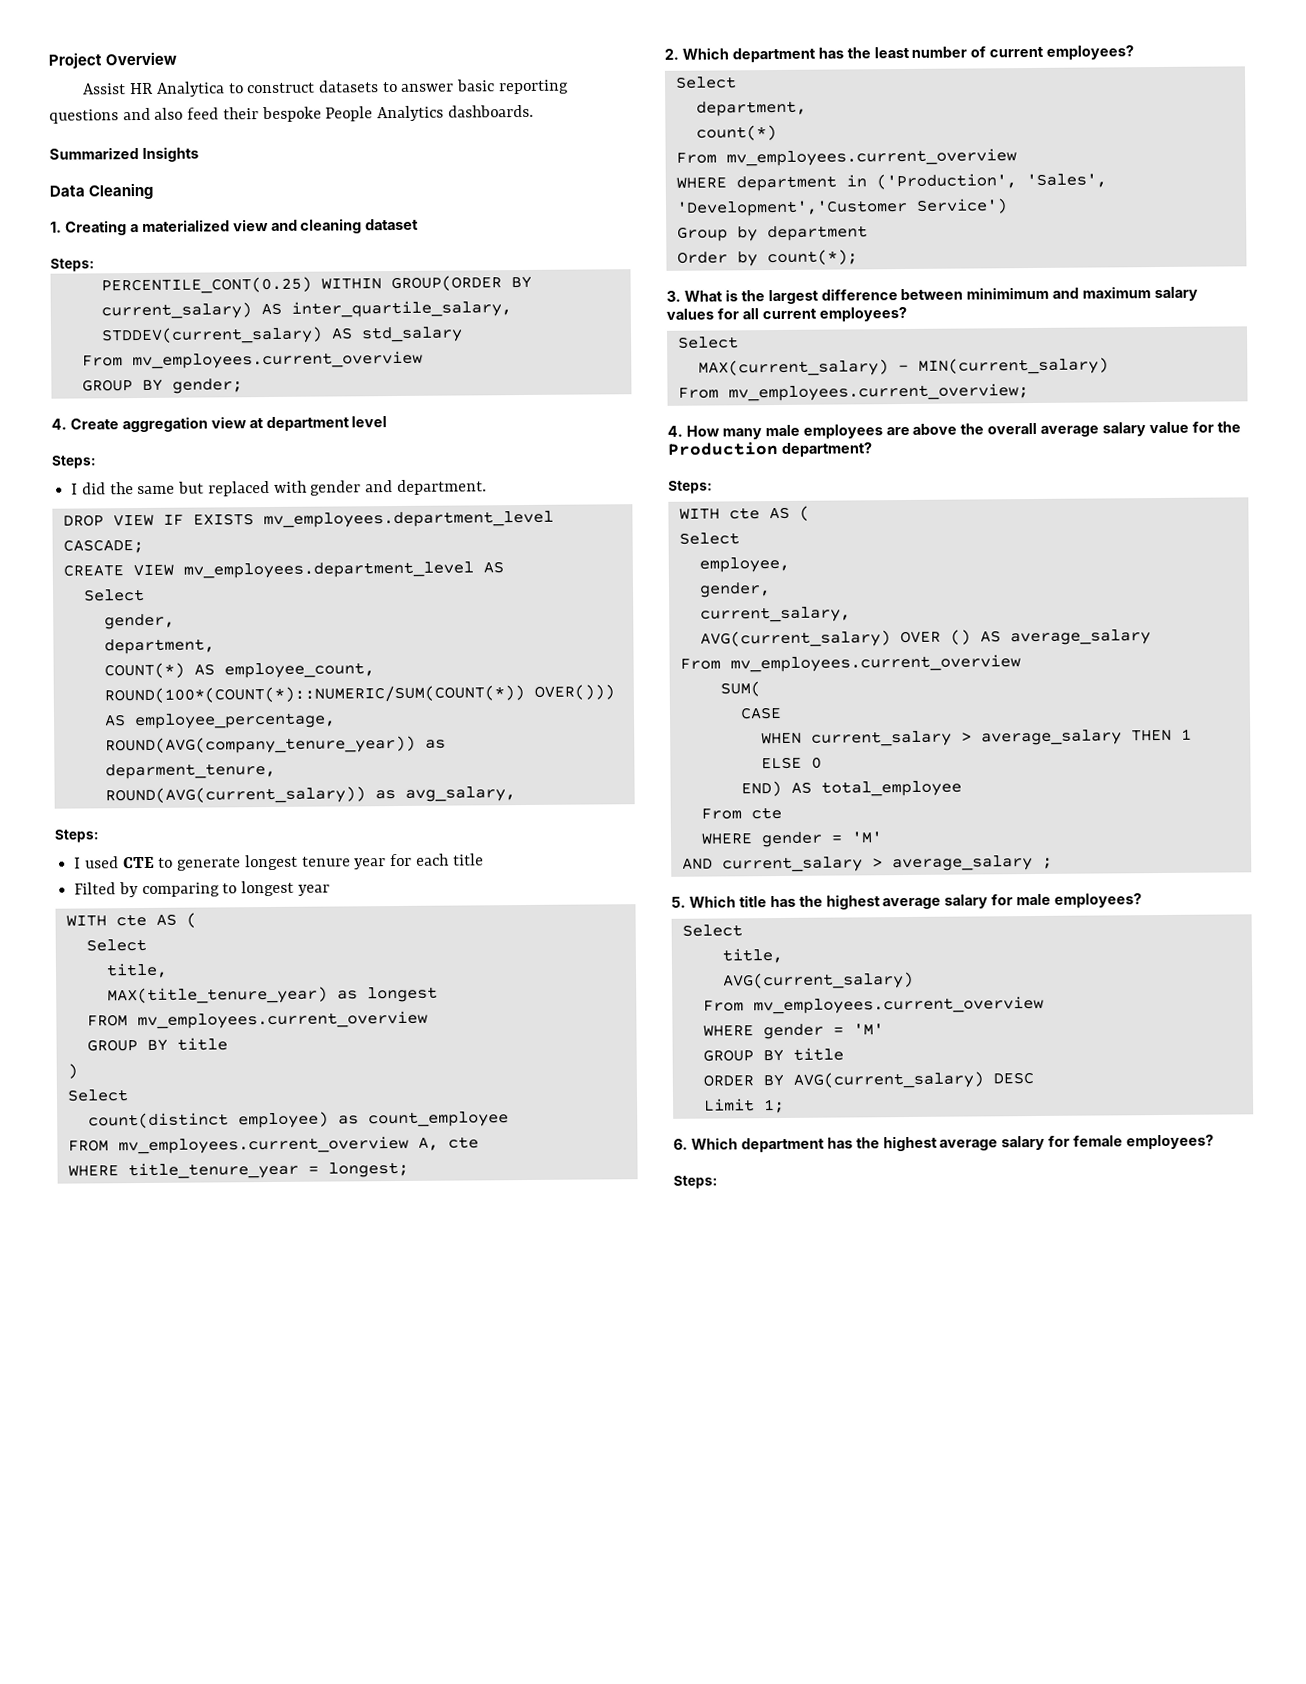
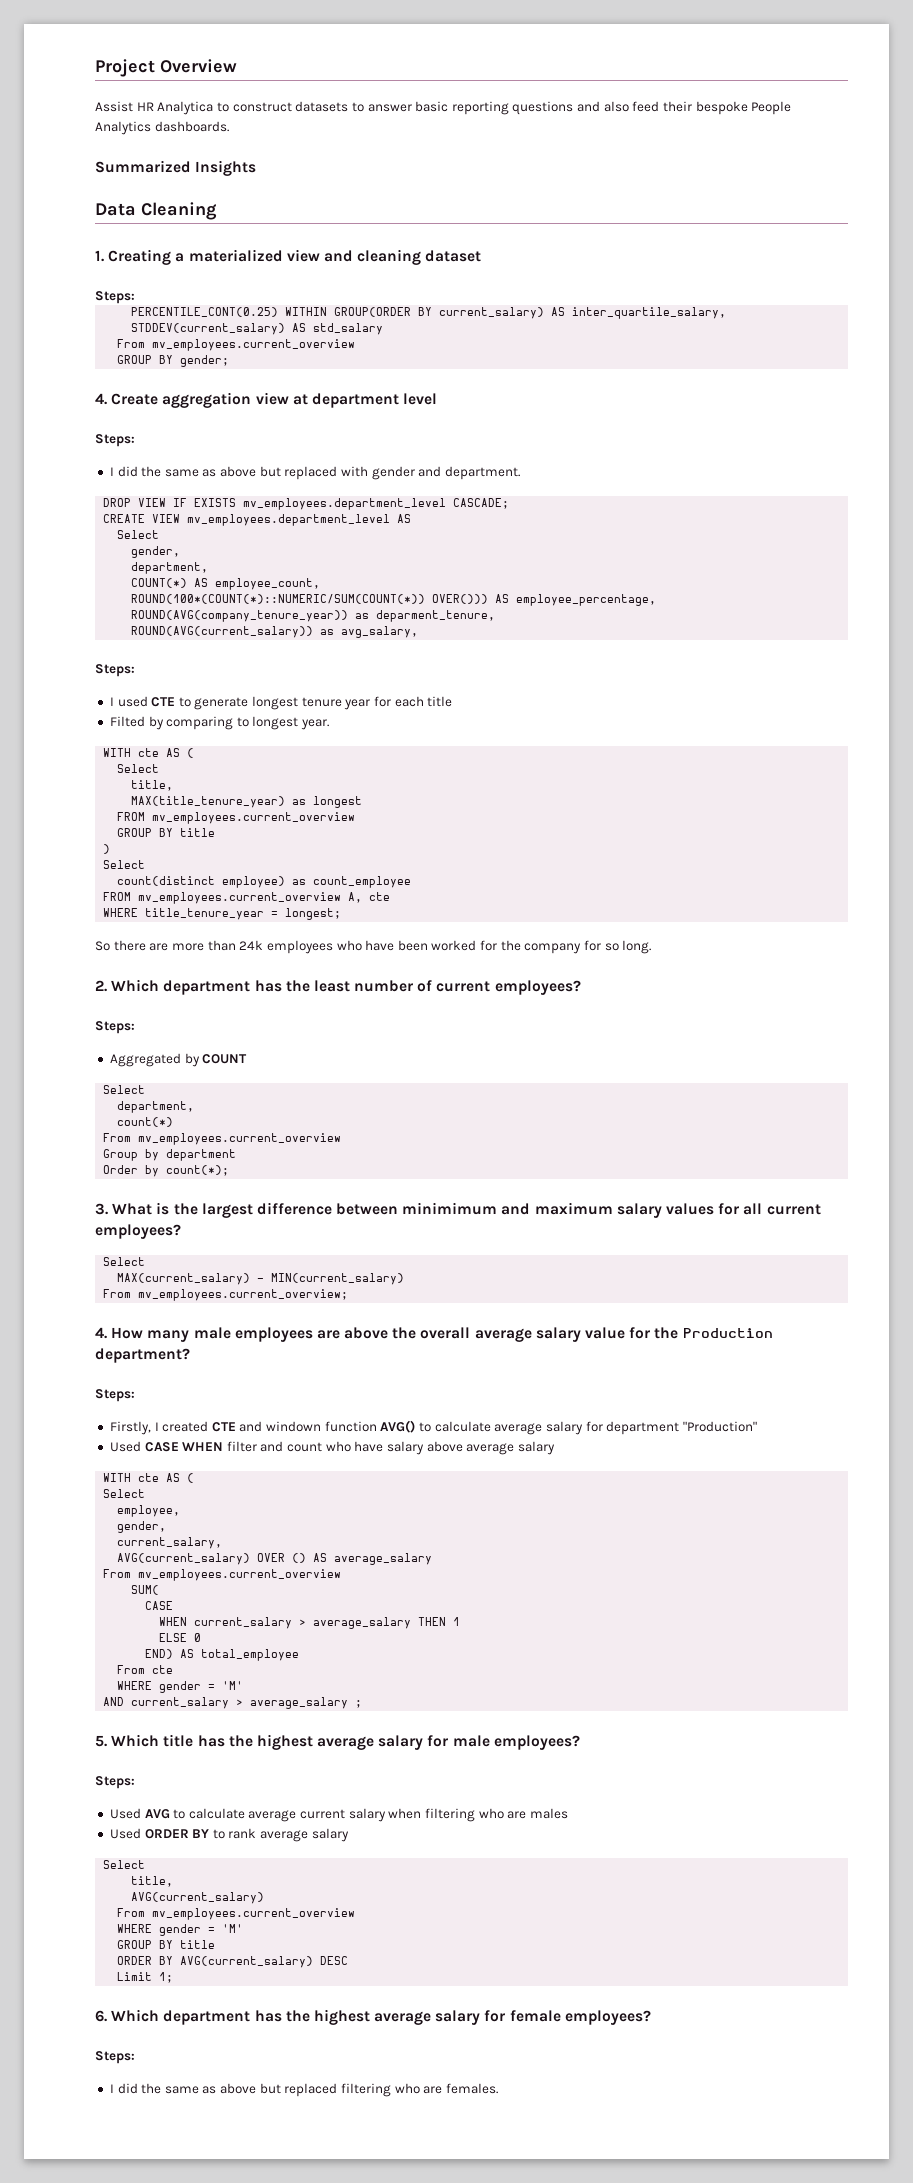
(176, 490) none -> [202,466,257,477] as above
[297,884,330,896] year -> [301,719,330,730] year.
(409, 1169) none -> [95,940,652,954] // So there are more than 24k employees who have been worked for the company for so long.
(1135, 52) none -> [95,1021,135,1034] [109,1053,248,1067] // Steps: // Aggregated by COUNT
[675,173,1107,192] [675,198,1008,217] // WHERE department in ('Production', 'Sales', 'Development','Customer Service') -> (342, 1139) none
(713, 487) none -> [109,1420,757,1435] [109,1441,555,1455] // Firstly, I created CTE and windown function AVG() to calculate average salary for department "Production" // Used CASE WHEN filter and count who have salary above average salary
(1143, 900) none -> [95,1776,135,1789] [109,1808,568,1822] [109,1828,349,1842] // Steps: // Used AVG to calculate average current salary when filtering who are males // Used ORDER BY to rank average salary
(718, 1182) none -> [109,2083,498,2097] // I did the same as above but replaced filtering who are females.

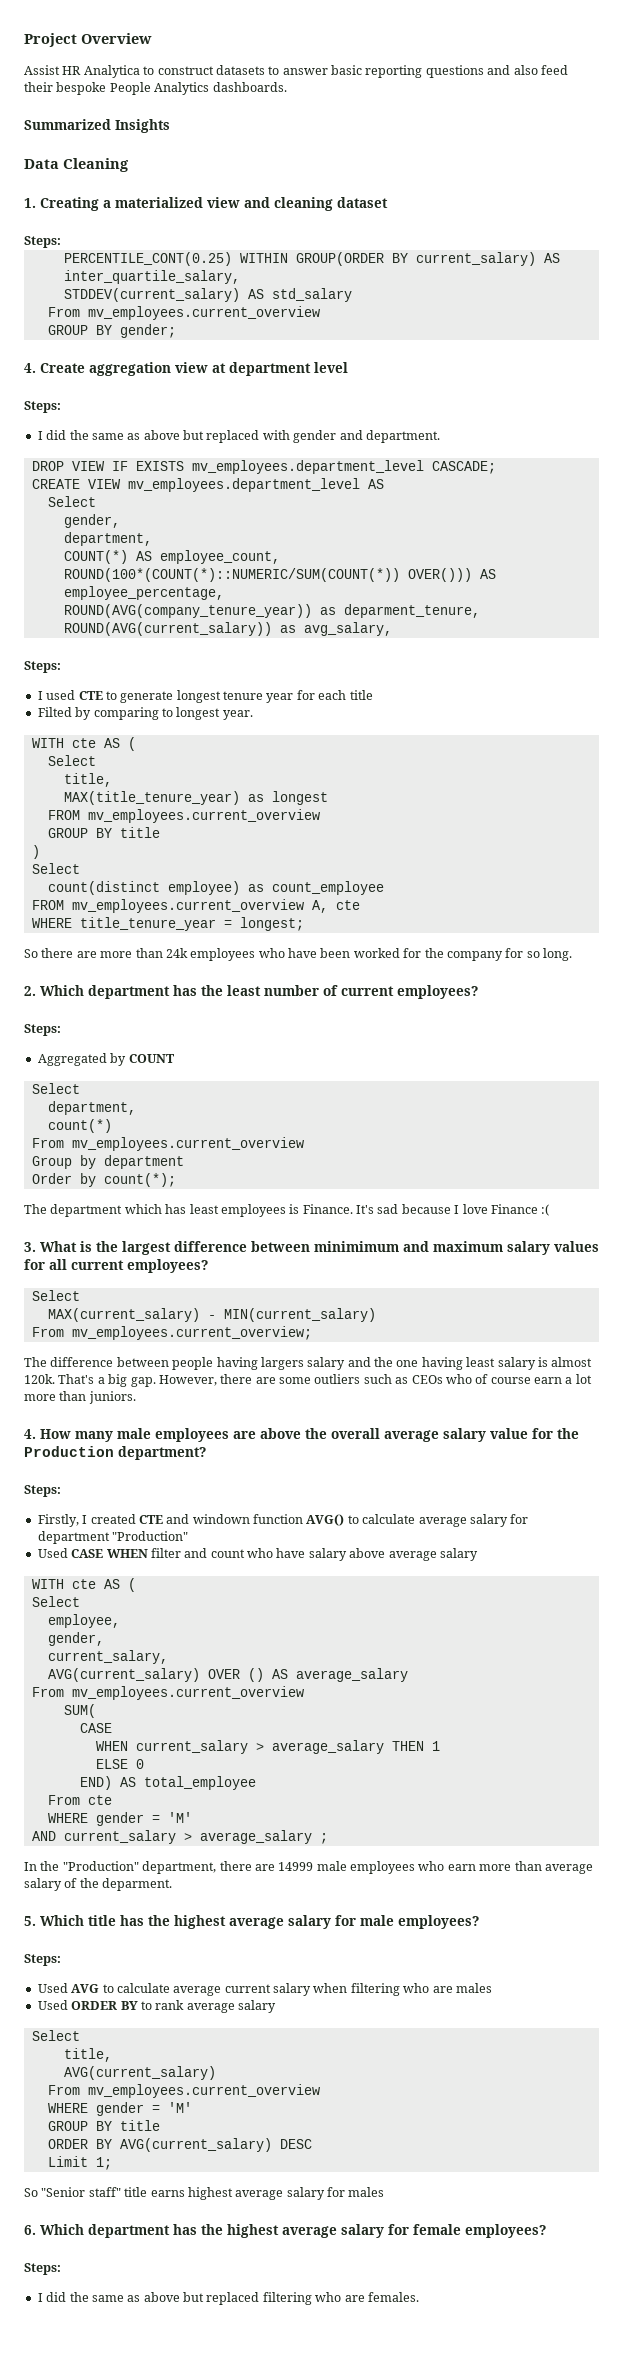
(230, 1170) none -> [24,1204,550,1217] // The department which has least employees is Finance. It's sad because I love Finance :(
(349, 1295) none -> [24,1357,593,1370] [24,1374,592,1387] [24,1391,136,1404] // The difference between people having largers salary and the one having least salary is almost 120k. That's a big gap. However, there are some outliers such as CEOs who of course earn a lot more than juniors.
(363, 1704) none -> [24,1861,593,1874] [24,1878,173,1891] // In the "Production" department, there are 14999 male employees who earn more than average salary of the deparment.
(174, 1977) none -> [24,2187,385,2200] // So "Senior staff" title earns highest average salary for males

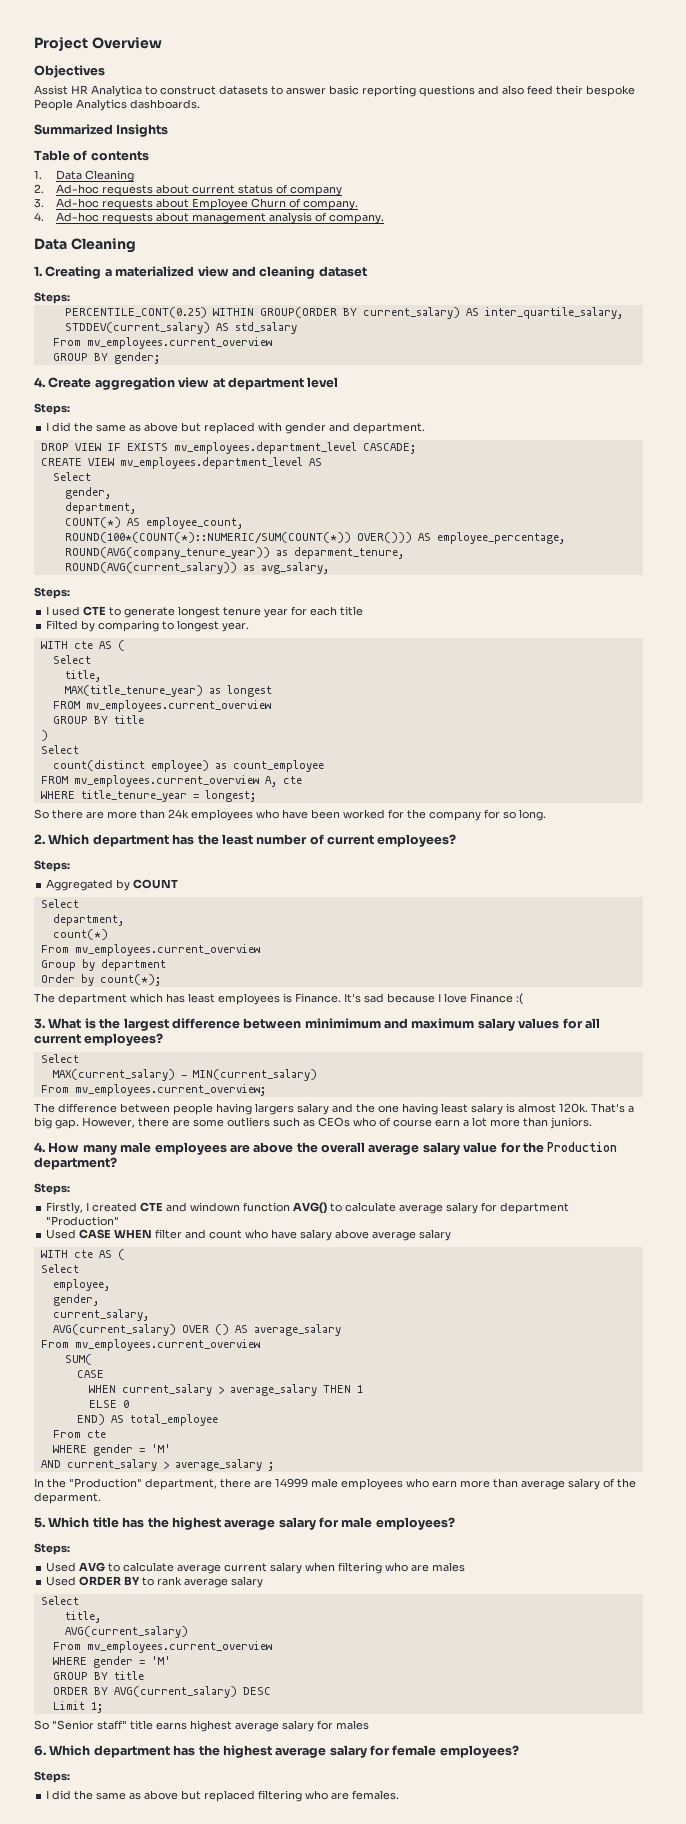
(152, 38) none -> [34,65,105,78] // Objectives
(170, 126) none -> [34,150,149,161] [34,170,134,182] [34,184,342,196] [34,198,358,210] [34,212,384,224] // Table of contents // 1. Data Cleaning // 2. Ad-hoc requests about current status of company // 3. Ad-hoc requests about Employee Churn of company. // 4. Ad-hoc requests about management analysis of company.

